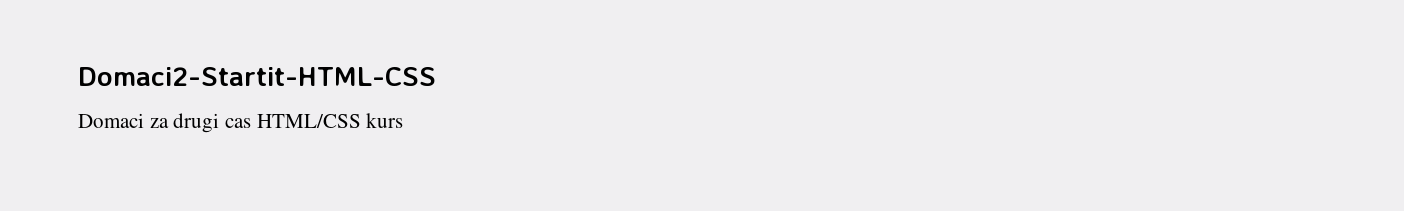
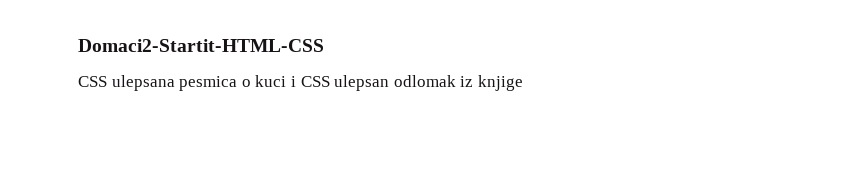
[78,113,404,133] Domaci za drugi cas HTML/CSS kurs -> [78,75,523,91] CSS ulepsana pesmica o kuci i CSS ulepsan odlomak iz knjige

